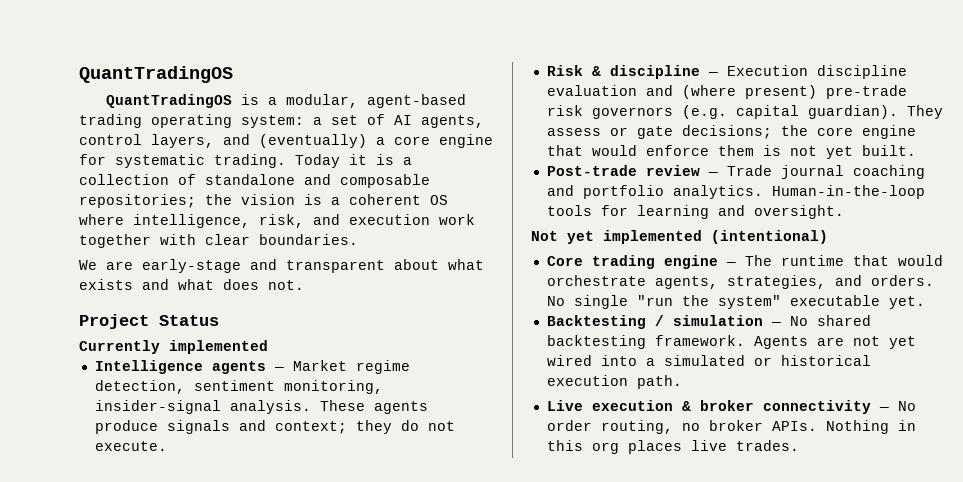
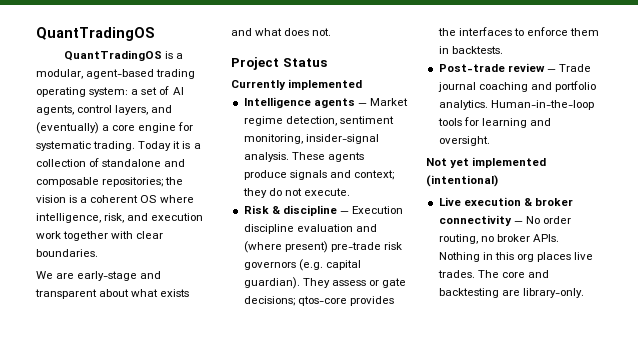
[780,125,916,139] [546,145,916,159] the core engine that would enforce them is not yet built. -> [297,296,394,306] [437,27,600,36] [438,46,503,54] qtos-core provides the interfaces to enforce them in backtests.
[546,255,943,269] [546,275,934,289] [546,295,925,309] [546,315,871,329] [546,335,916,349] [546,355,871,366] [546,375,682,389] // Core trading engine — The runtime that would orchestrate agents, strategies, and orders. No single "run the system" executable yet. // Backtesting / simulation — No shared backtesting framework. Agents are not yet wired into a simulated or historical execution path. -> (498, 181) none
(799, 445) none -> [477,270,549,278] [438,288,584,298] The core and backtesting are library-only.

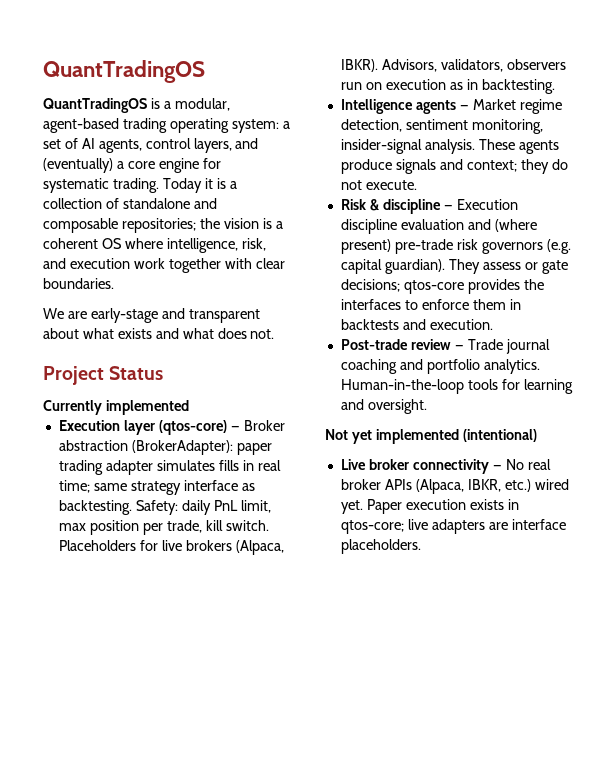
(363, 84) none -> [58,420,285,435] [58,440,272,455] [58,460,281,475] [58,480,255,495] [58,500,271,515] [58,520,269,535] [58,540,284,555] [340,59,566,72] [340,79,555,94] // Execution layer (qtos-core) — Broker abstraction (BrokerAdapter): paper trading adapter simulates fills in real time; same strategy interface as backtesting. Safety: daily PnL limit, max position per trade, kill switch. Placeholders for live brokers (Alpaca, IBKR). Advisors, validators, observers run on execution as in backtesting.
[451,46,503,54] backtests. -> [340,319,493,330] backtests and execution.
[463,197,532,206] execution & -> (366, 464) none
[542,216,571,224] [438,234,559,244] [438,252,594,262] [437,270,549,278] [438,288,584,298] order routing, no broker APIs. Nothing in this org places live trades. The core and backtesting are library-only. -> [527,459,551,470] [340,479,569,494] [340,499,519,514] [340,519,566,534] [340,539,421,554] real broker APIs (Alpaca, IBKR, etc.) wired yet. Paper execution exists in qtos-core; live adapters are interface placeholders.

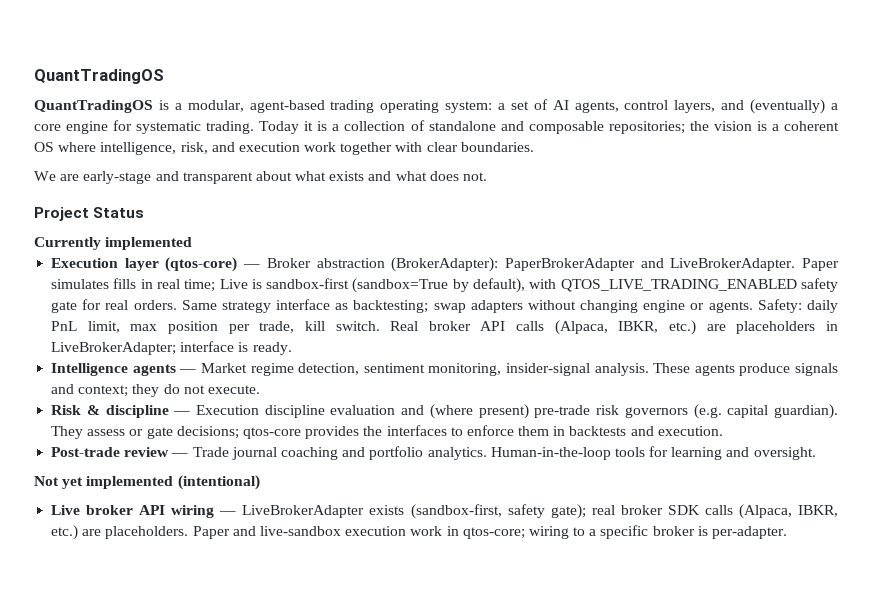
[236,443,272,455] [58,460,153,475] paper trading adapter -> [504,258,840,271] PaperBrokerAdapter and LiveBrokerAdapter. Paper
[93,480,255,495] [58,500,132,515] same strategy interface as backtesting. -> [219,278,839,293] [51,299,753,313] Live is sandbox-first (sandbox=True by default), with QTOS_LIVE_TRADING_ENABLED safety gate for real orders. Same strategy interface as backtesting; swap adapters without changing engine or agents.
[58,540,284,555] [340,59,566,72] [340,79,555,94] Placeholders for live brokers (Alpaca, IBKR). Advisors, validators, observers run on execution as in backtesting. -> [390,320,838,335] [51,341,292,355] Real broker API calls (Alpaca, IBKR, etc.) are placeholders in LiveBrokerAdapter; interface is ready.
[412,459,551,474] [340,479,569,494] [340,499,519,514] [340,519,566,534] [340,539,421,554] connectivity — No real broker APIs (Alpaca, IBKR, etc.) wired yet. Paper execution exists in qtos-core; live adapters are interface placeholders. -> [139,504,838,519] [51,525,788,540] API wiring — LiveBrokerAdapter exists (sandbox-first, safety gate); real broker SDK calls (Alpaca, IBKR, etc.) are placeholders. Paper and live-sandbox execution work in qtos-core; wiring to a specific broker is per-adapter.

